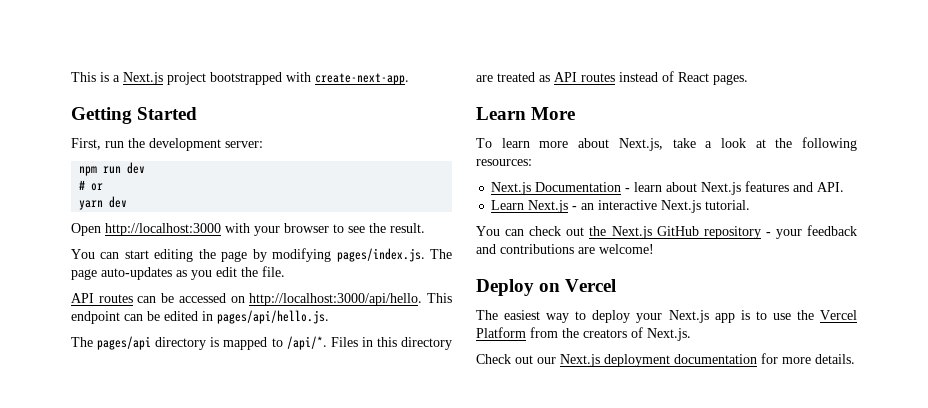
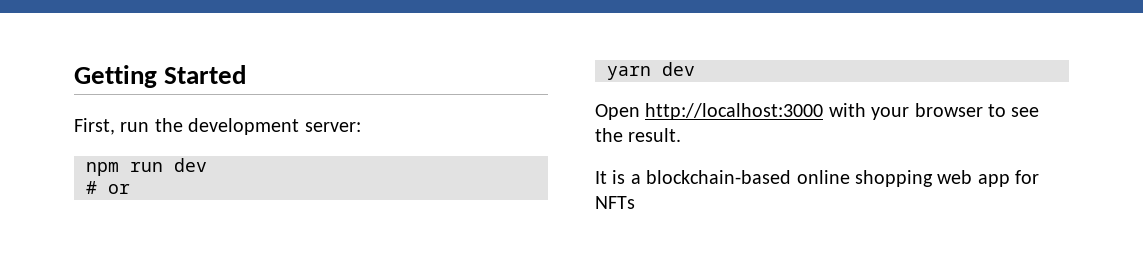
[71,72,409,85] This is a Next.js project bootstrapped with create-next-app. // -> (74, 76) none
[71,248,453,262] [71,266,285,280] [71,293,452,306] [71,310,329,324] [71,336,453,350] [476,71,748,85] [476,107,576,120] [476,137,857,151] [476,159,532,166] [491,181,845,195] [491,200,751,213] [476,225,857,239] [476,244,654,254] [476,279,617,296] [476,310,857,323] [476,327,691,341] [476,353,855,367] You can start editing the page by modifying pages/index.js. The page auto-updates as you edit the file. // API routes can be accessed on http://localhost:3000/api/hello. This endpoint can be edited in pages/api/hello.js. // The pages/api directory is mapped to /api/*. Files in this directory are treated as API routes instead of React pages. // Learn More // To learn more about Next.js, take a look at the following resources: // Next.js Documentation - learn about Next.js features and API. // Learn Next.js - an interactive Next.js tutorial. // You can check out the Next.js GitHub repository - your feedback and contributions are welcome! // Deploy on Vercel // The easiest way to deploy your Next.js app is to use the Vercel Platform from the creators of Next.js. // Check out our Next.js deployment documentation for more details. -> [595,170,1040,187] [595,196,635,209] It is a blockchain-based online shopping web app for NFTs

